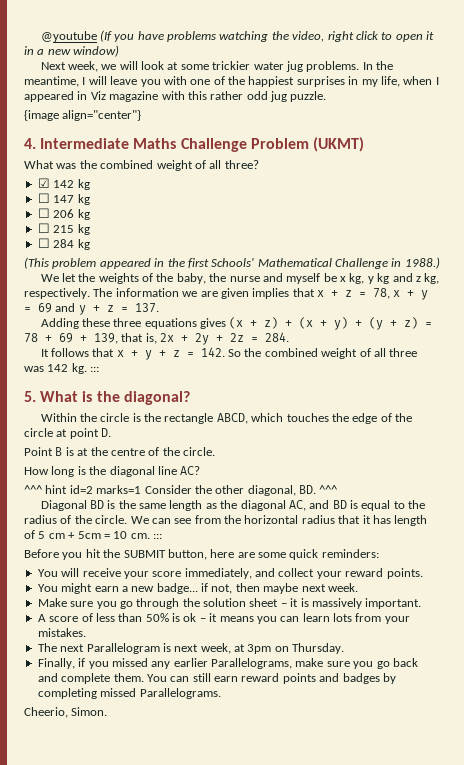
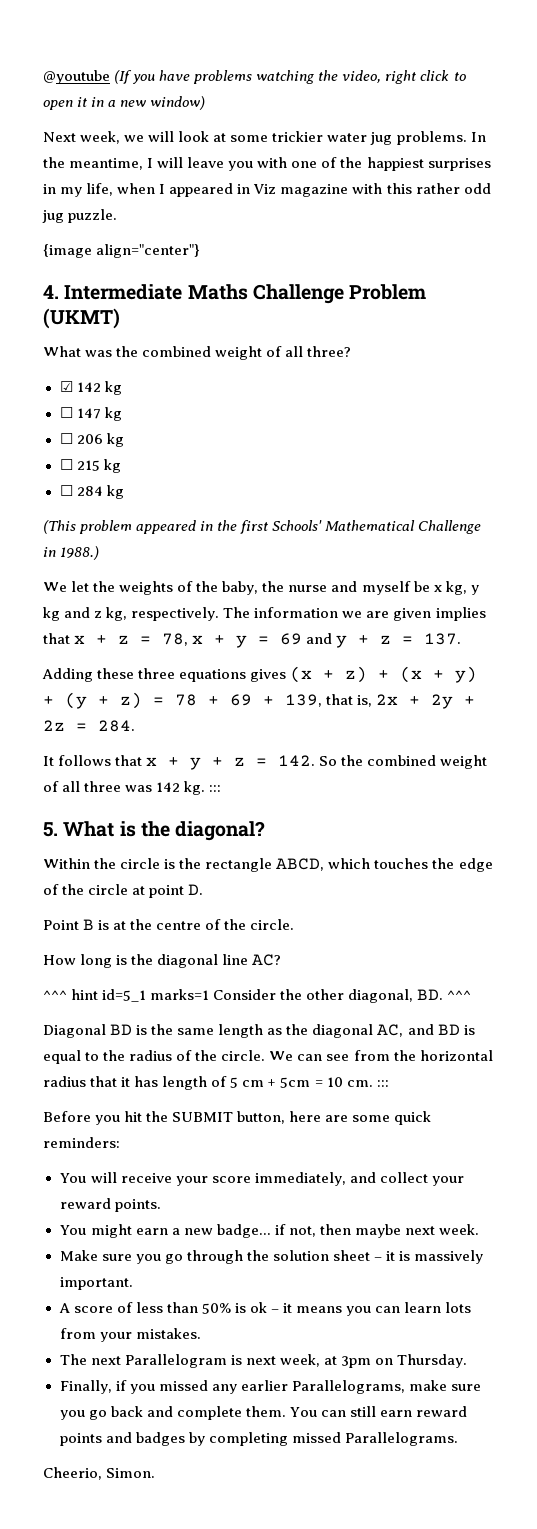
[69,485,93,494] id=2 -> [102,989,147,1002] id=5_1

